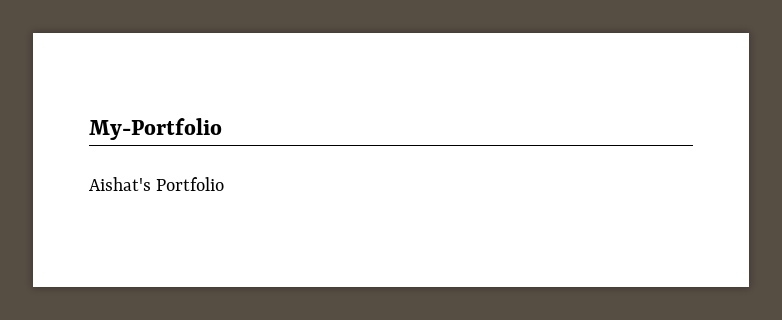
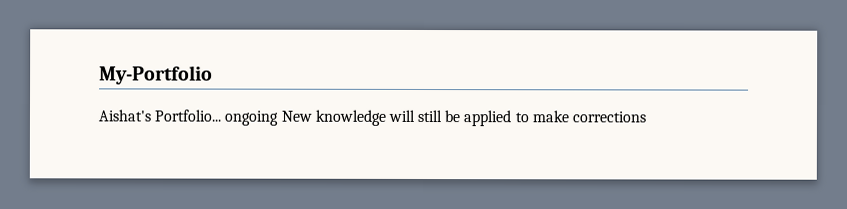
[156,177,225,191] Portfolio -> [154,109,647,127] Portfolio... ongoing New knowledge will still be applied to make corrections

